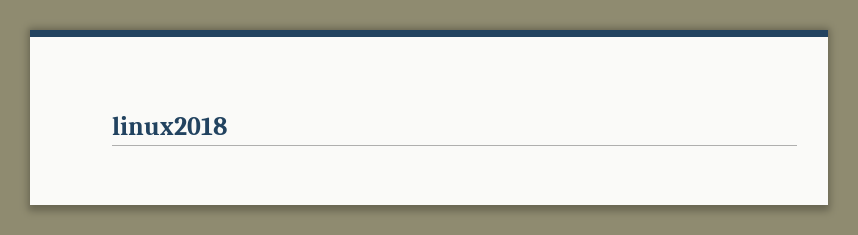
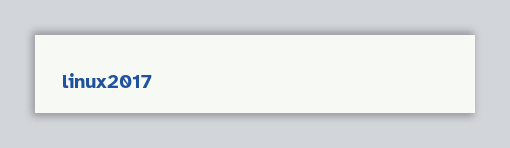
[112,116,227,135] linux2018 -> [62,73,152,88] linux2017

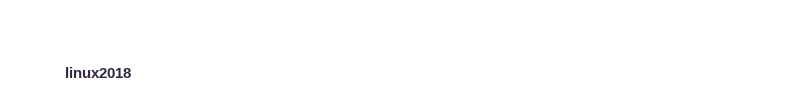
[62,73,152,88] linux2017 -> [65,67,131,78] linux2018

